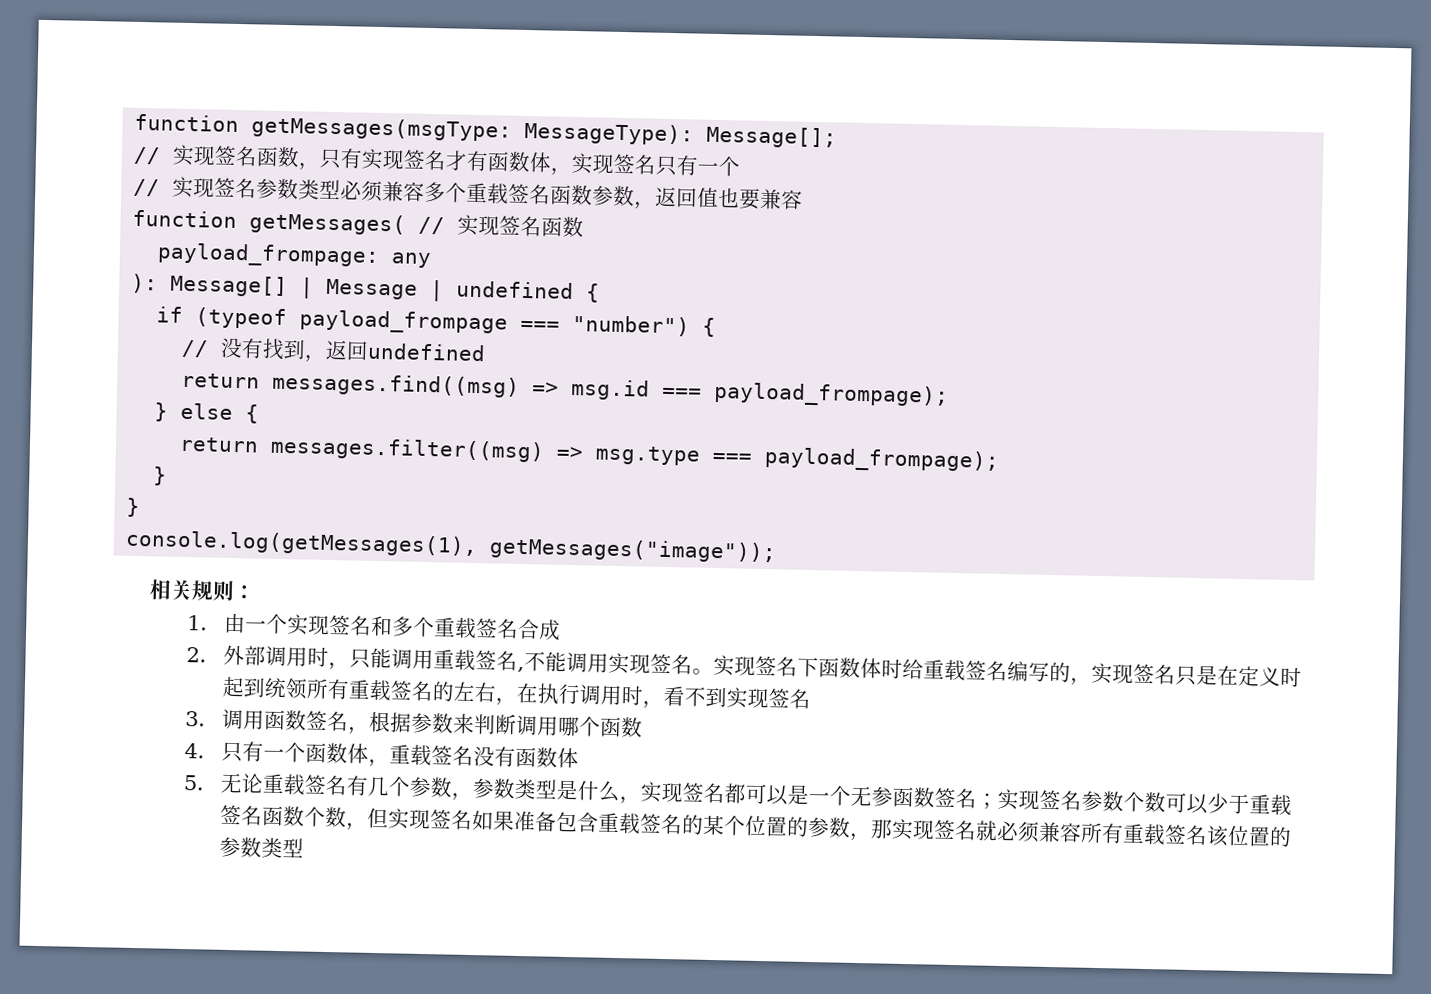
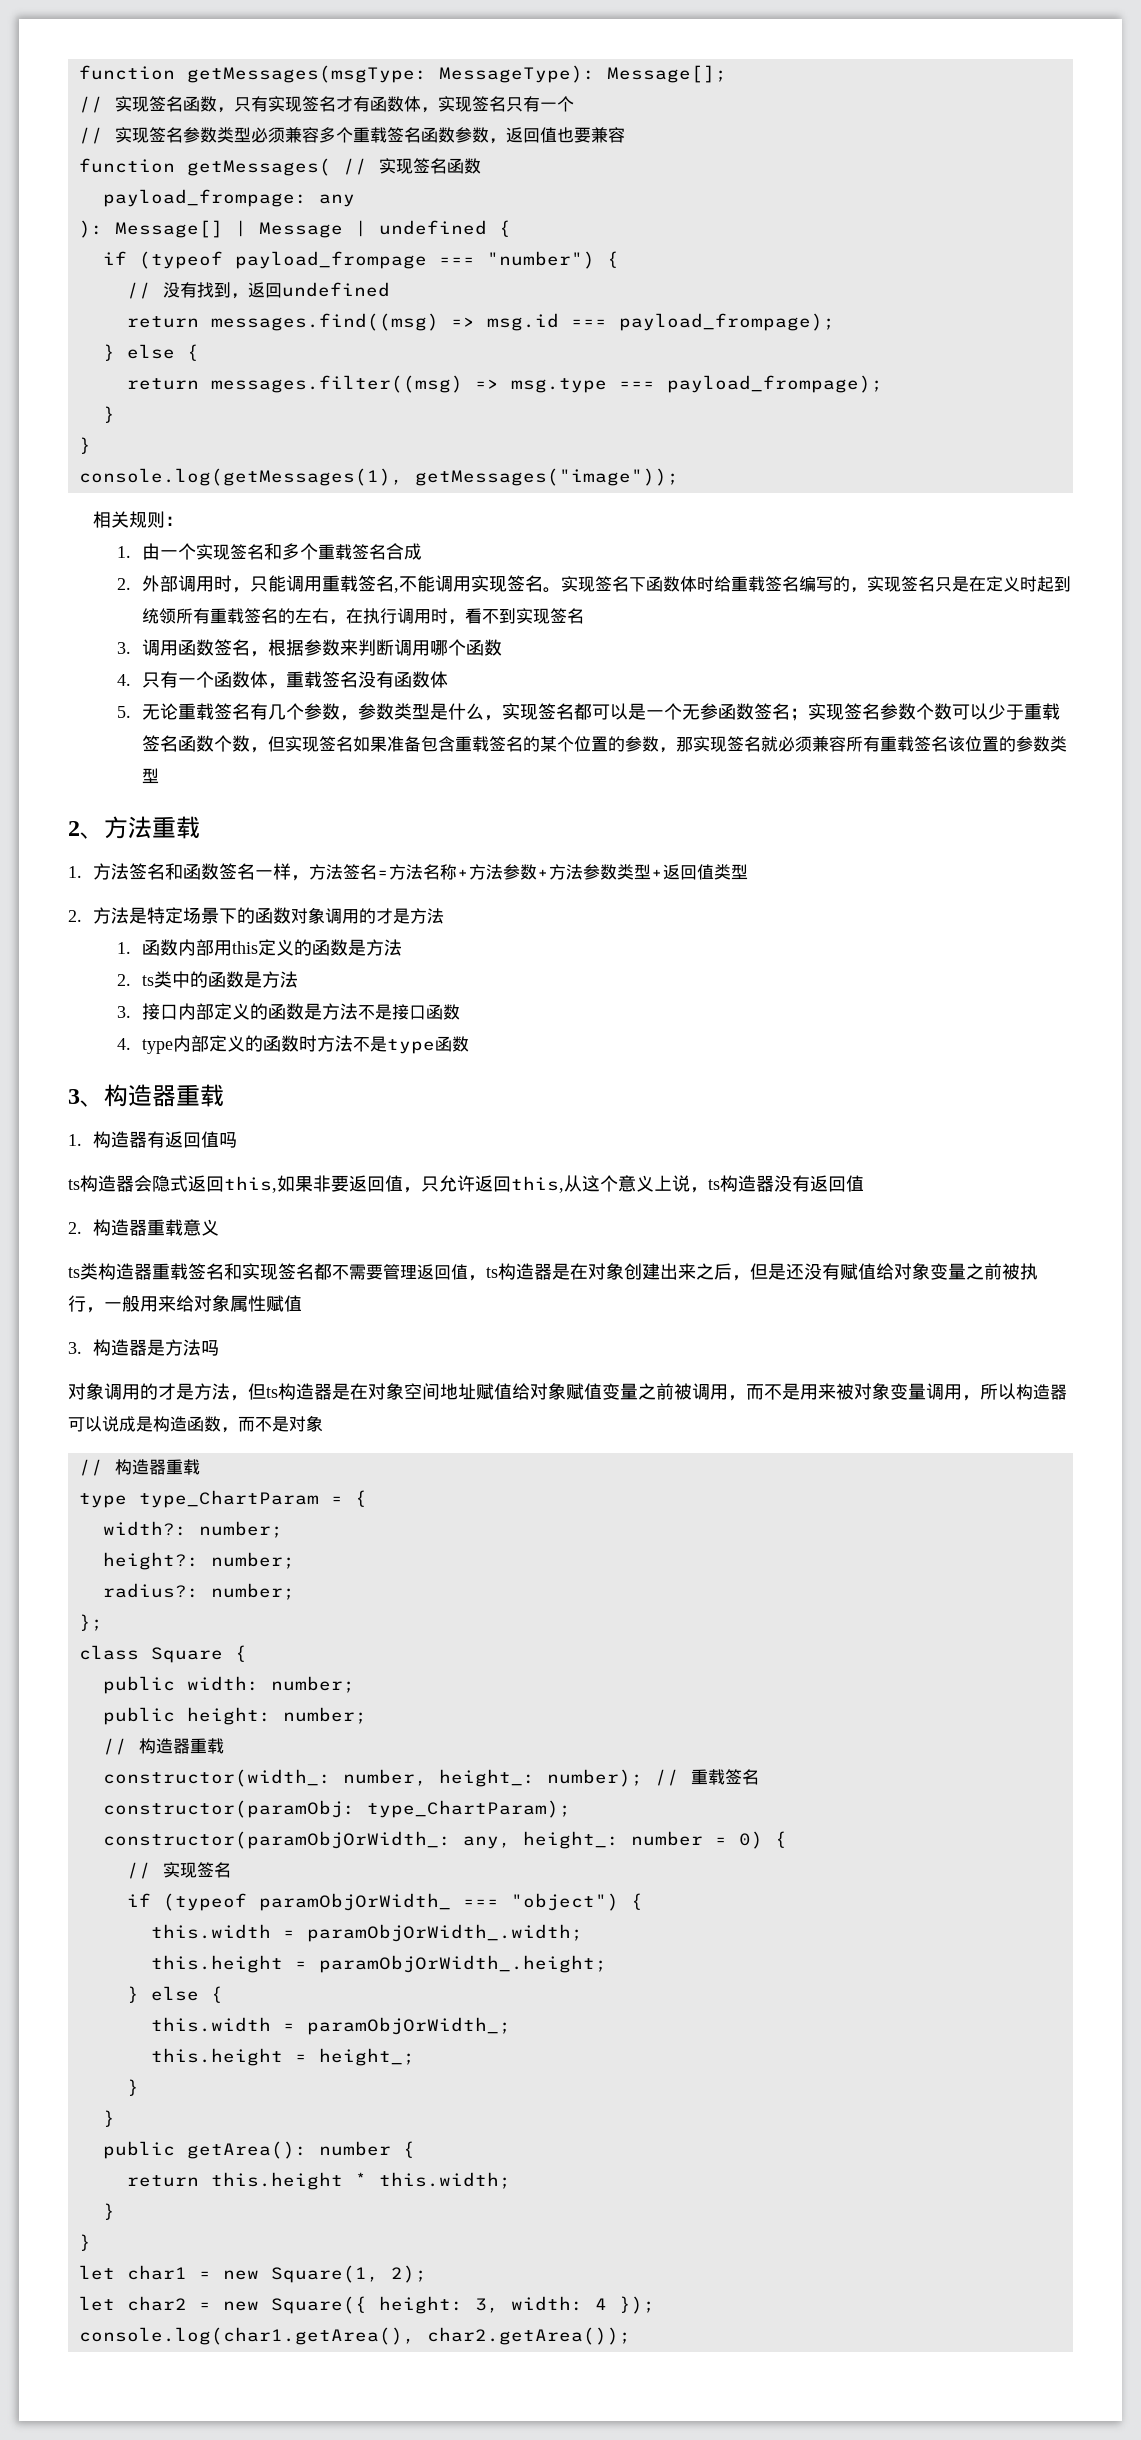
(305, 848) none -> [68,816,200,839] [68,863,748,881] [68,907,444,924] [117,939,402,956] [117,971,298,988] [117,1003,460,1020] [117,1035,469,1054] [68,1084,224,1107] [68,1131,237,1148] [68,1175,864,1193] [68,1219,219,1236] [68,1263,1038,1281] [68,1295,302,1313] [68,1339,219,1356] [68,1383,1067,1401] [68,1415,323,1433] [78,1459,200,1476] [78,1490,367,1508] [102,1521,283,1538] [102,1552,295,1570] [102,1583,295,1600] [78,1614,103,1631] [78,1645,247,1663] [102,1676,355,1694] [102,1707,367,1725] [102,1738,224,1755] [102,1769,759,1787] [102,1800,571,1818] [102,1831,787,1849] [126,1862,231,1879] [126,1893,643,1911] [150,1924,583,1942] [150,1955,607,1973] [126,1986,223,2003] [150,2017,511,2035] [150,2048,415,2066] [126,2079,139,2096] [102,2110,115,2127] [102,2141,415,2159] [126,2172,511,2190] [102,2203,115,2220] [78,2234,91,2251] [78,2265,427,2283] [78,2296,655,2314] [78,2327,631,2345] // 2、方法重载 // 1.方法签名和函数签名一样，方法签名=方法名称+方法参数+方法参数类型+返回值类型 // 2.方法是特定场景下的函数对象调用的才是方法 // 1.函数内部用this定义的函数是方法 // 2. ts类中的函数是方法 // 3.接口内部定义的函数是方法不是接口函数 // 4. type内部定义的函数时方法不是type函数 // 3、构造器重载 // 1.构造器有返回值吗 // ts构造器会隐式返回this,如果非要返回值，只允许返回this,从这个意义上说，ts构造器没有返回值 // 2.构造器重载意义 // ts类构造器重载签名和实现签名都不需要管理返回值，ts构造器是在对象创建出来之后，但是还没有赋值给对象变量之前被执行，一般用来给对象属性赋值 // 3.构造器是方法吗 // 对象调用的才是方法，但ts构造器是在对象空间地址赋值给对象赋值变量之前被调用，而不是用来被对象变量调用，所以构造器可以说成是构造函数，而不是对象 // // 构造器重载 // type type_ChartParam = { // width?: number; // height?: number; // radius?: number; // }; // class Square { // public width: number; // public height: number; // // 构造器重载 // constructor(width_: number, height_: number); // 重载签名 // constructor(paramObj: type_ChartParam); // constructor(paramObjOrWidth_: any, height_: number = 0) { // // 实现签名 // if (typeof paramObjOrWidth_ === "object") { // this.width = paramObjOrWidth_.width; // this.height = paramObjOrWidth_.height; // } else { // this.width = paramObjOrWidth_; // this.height = height_; // } // } // public getArea(): number { // return this.height * this.width; // } // } // let char1 = new Square(1, 2); // let char2 = new Square({ height: 3, width: 4 }); // console.log(char1.getArea(), char2.getArea());

